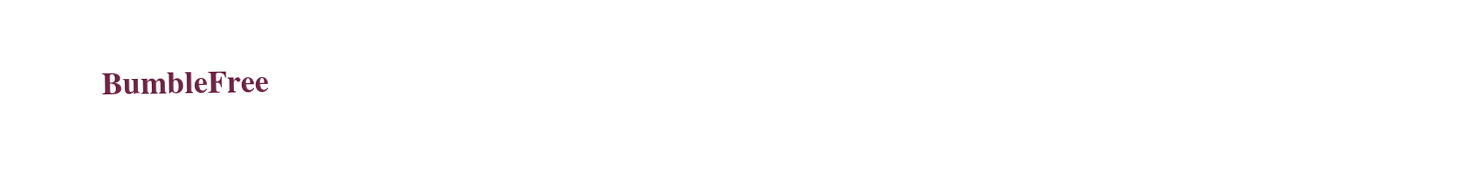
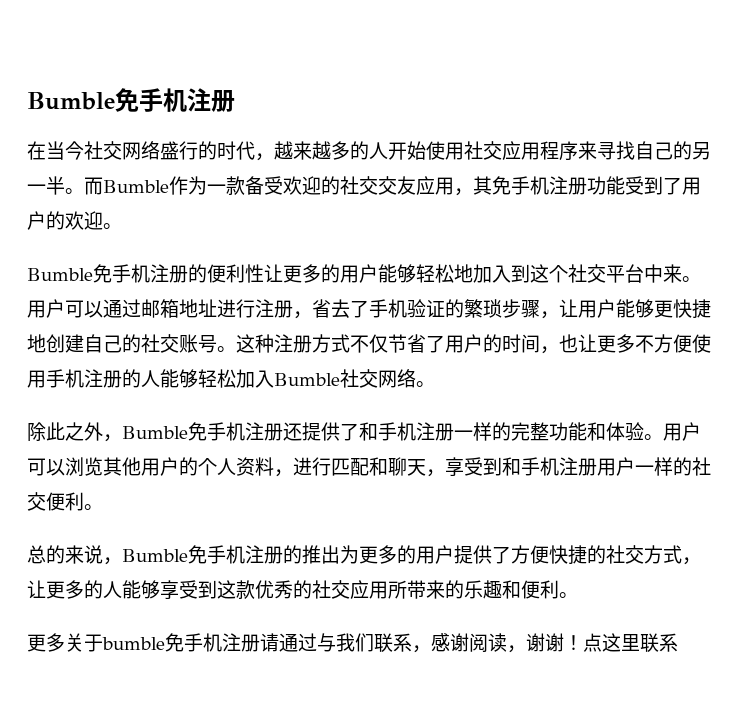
[101,70,269,95] BumbleFree -> [27,88,235,112] [27,141,711,161] [27,176,701,196] [27,211,122,230] [27,264,701,283] [27,299,711,319] [27,334,711,354] [27,369,435,388] [27,422,701,442] [27,457,711,477] [27,492,103,511] [27,545,701,565] [27,580,578,600] [27,633,678,653] Bumble免手机注册 // 在当今社交网络盛行的时代，越来越多的人开始使用社交应用程序来寻找自己的另一半。而Bumble作为一款备受欢迎的社交交友应用，其免手机注册功能受到了用户的欢迎。 // Bumble免手机注册的便利性让更多的用户能够轻松地加入到这个社交平台中来。用户可以通过邮箱地址进行注册，省去了手机验证的繁琐步骤，让用户能够更快捷地创建自己的社交账号。这种注册方式不仅节省了用户的时间，也让更多不方便使用手机注册的人能够轻松加入Bumble社交网络。 // 除此之外，Bumble免手机注册还提供了和手机注册一样的完整功能和体验。用户可以浏览其他用户的个人资料，进行匹配和聊天，享受到和手机注册用户一样的社交便利。 // 总的来说，Bumble免手机注册的推出为更多的用户提供了方便快捷的社交方式，让更多的人能够享受到这款优秀的社交应用所带来的乐趣和便利。 // 更多关于bumble免手机注册请通过与我们联系，感谢阅读，谢谢！点这里联系

